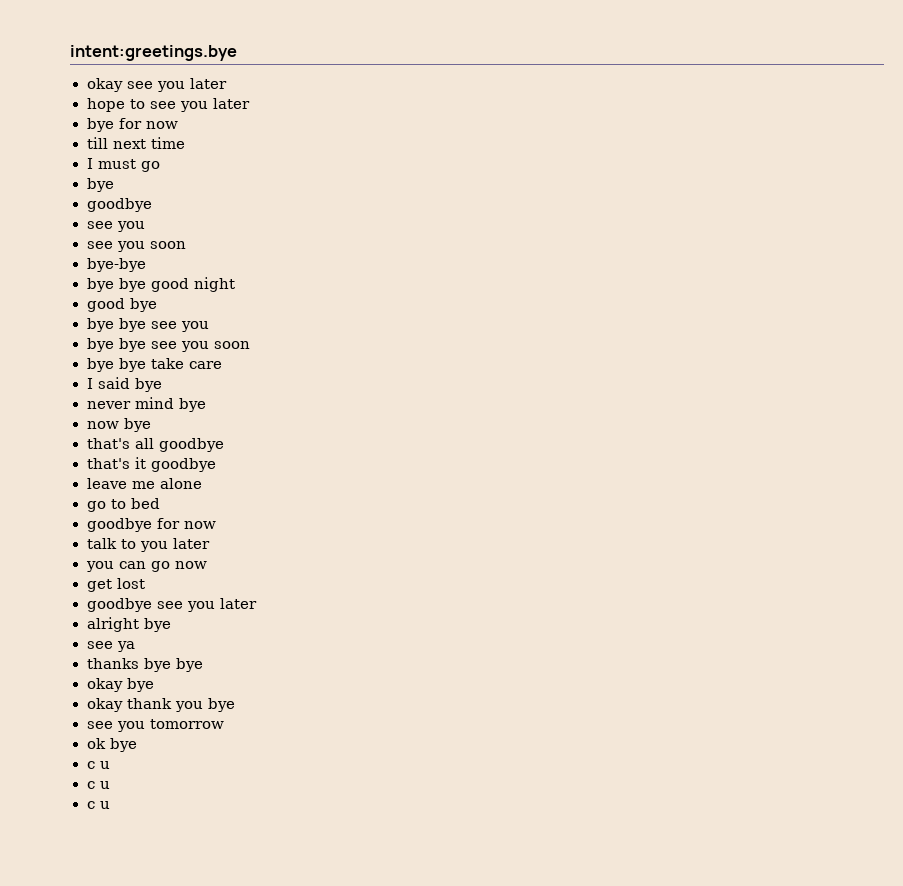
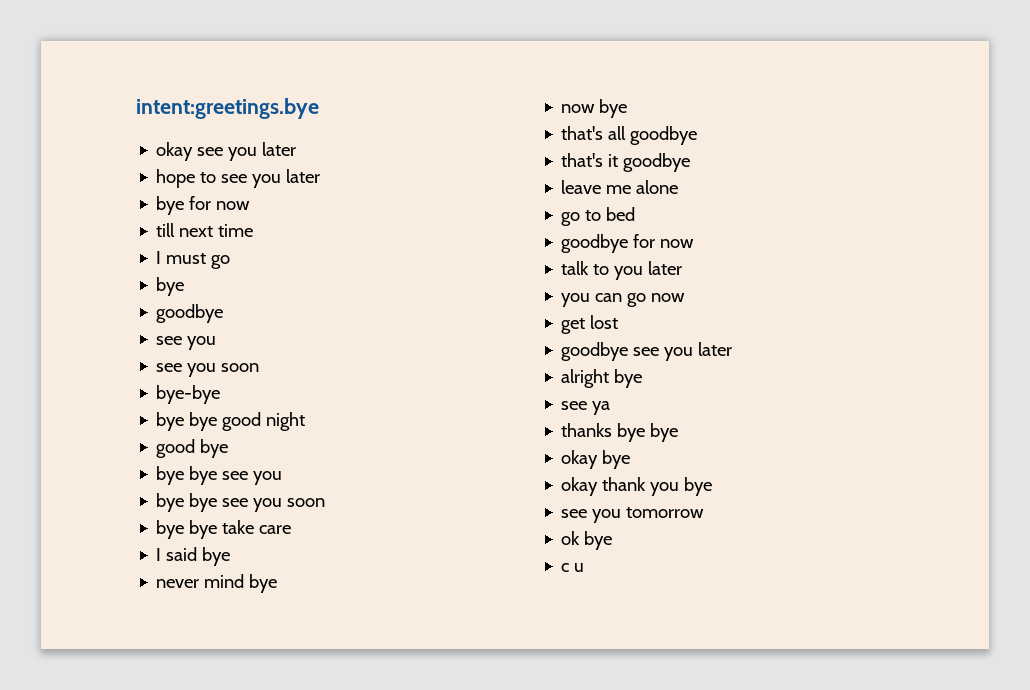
[86,781,110,789] [86,801,110,809] // c u // c u -> (585, 567) none

